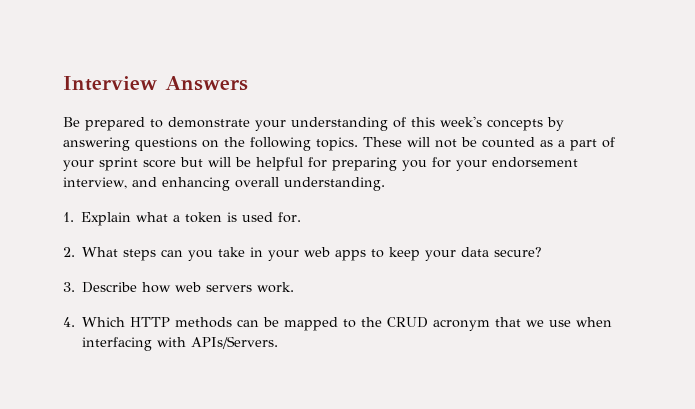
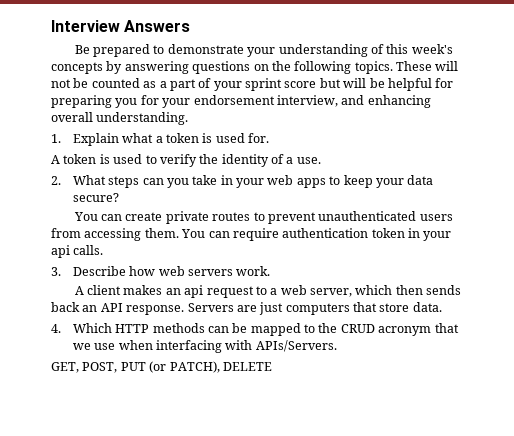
(302, 217) none -> [51,154,321,167] // A token is used to verify the identity of a use.
(543, 252) none -> [73,211,453,224] [51,228,452,241] [51,245,104,258] // You can create private routes to prevent unauthenticated users from accessing them. You can require authentication token in your api calls.
(295, 287) none -> [74,285,462,298] [51,302,442,315] // A client makes an api request to a web server, which then sends back an API response. Servers are just computers that store data.
(279, 342) none -> [51,361,272,373] // GET, POST, PUT (or PATCH), DELETE

